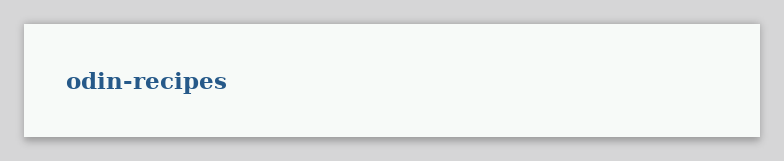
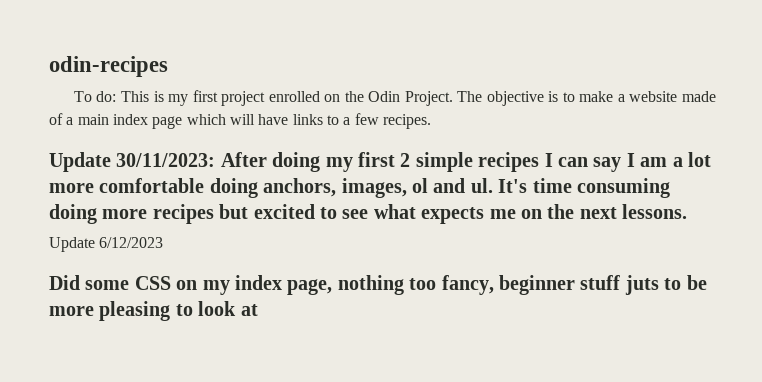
(227, 83) none -> [73,90,716,106] [49,113,431,129] [49,152,711,172] [49,178,670,198] [49,204,688,224] [49,237,164,252] [49,275,707,295] [49,301,258,321] // To do: This is my first project enrolled on the Odin Project. The objective is to make a website made of a main index page which will have links to a few recipes. // Update 30/11/2023: After doing my first 2 simple recipes I can say I am a lot more comfortable doing anchors, images, ol and ul. It's time consuming doing more recipes but excited to see what expects me on the next lessons. // Update 6/12/2023 // Did some CSS on my index page, nothing too fancy, beginner stuff juts to be more pleasing to look at

